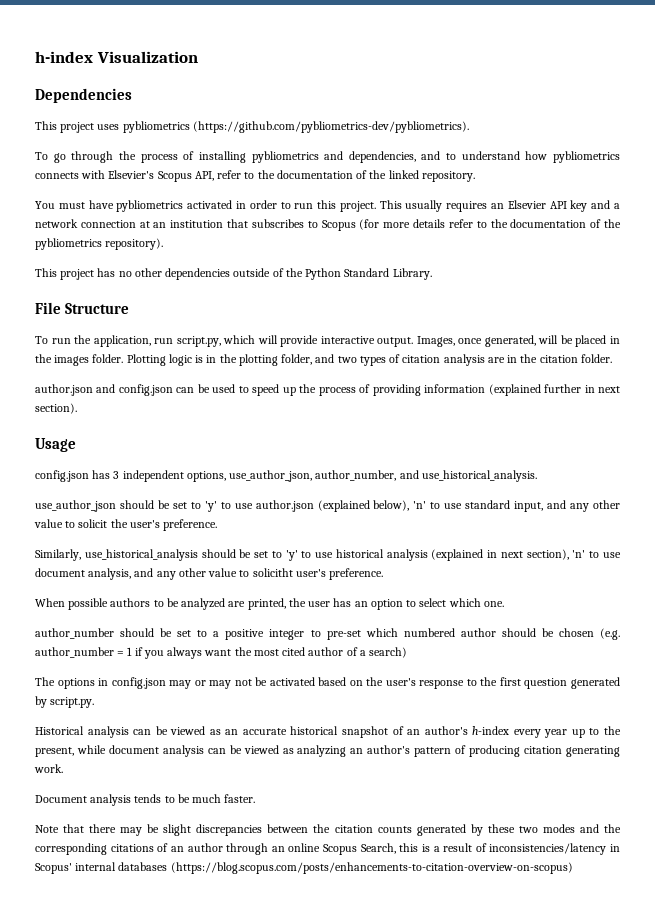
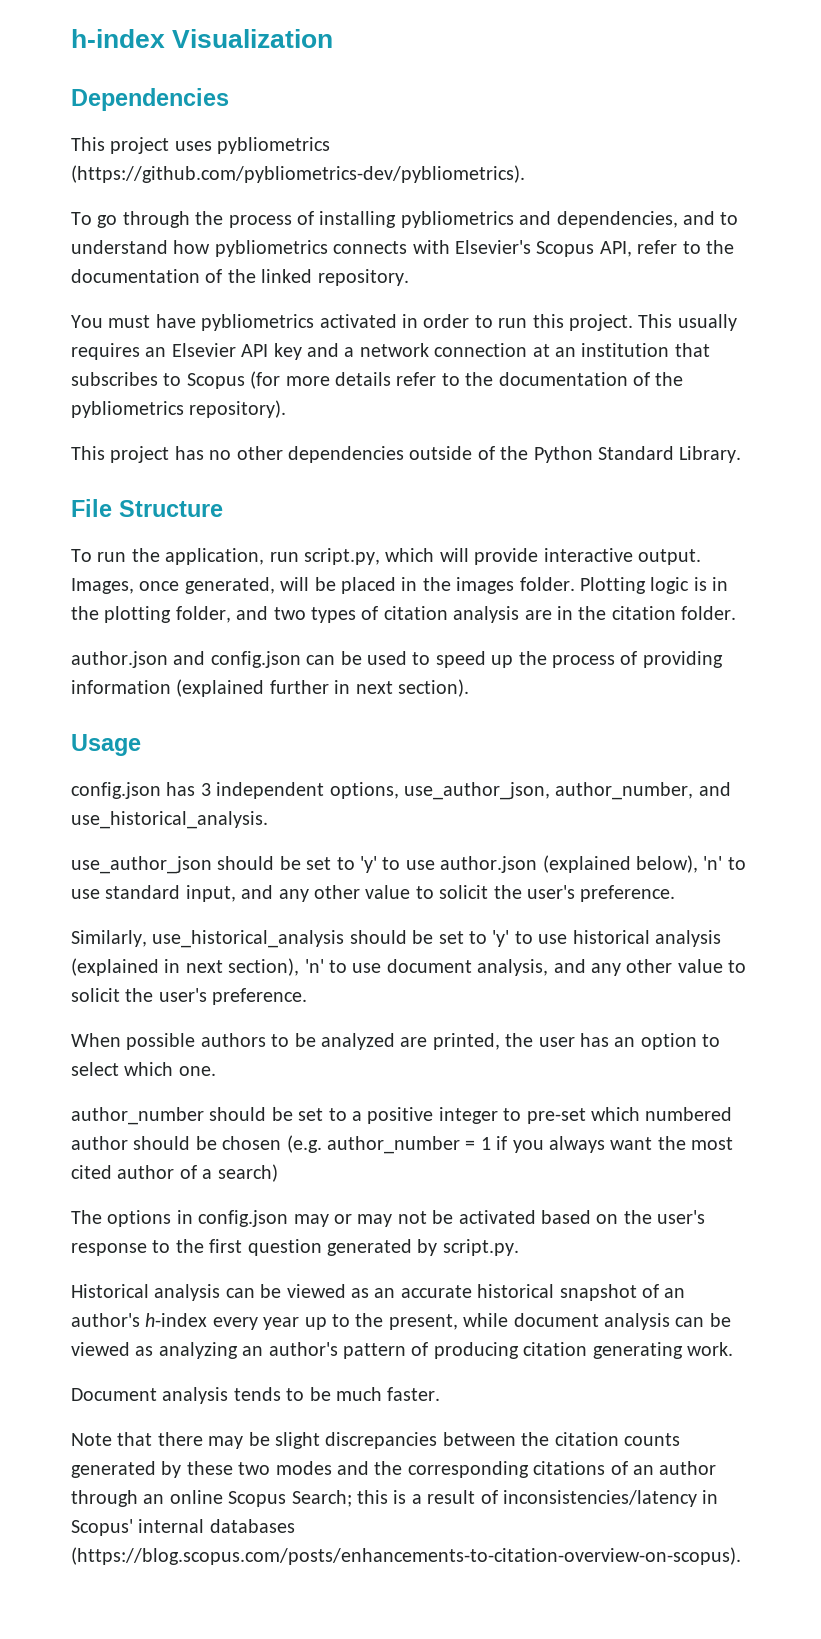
[252,568,293,577] solicitht -> [71,988,154,1002] solicit the
[360,843,396,854] Search, -> [291,1490,352,1507] Search;
[170,862,573,874] (https://blog.scopus.com/posts/enhancements-to-citation-overview-on-scopus) -> [71,1547,741,1565] (https://blog.scopus.com/posts/enhancements-to-citation-overview-on-scopus).

